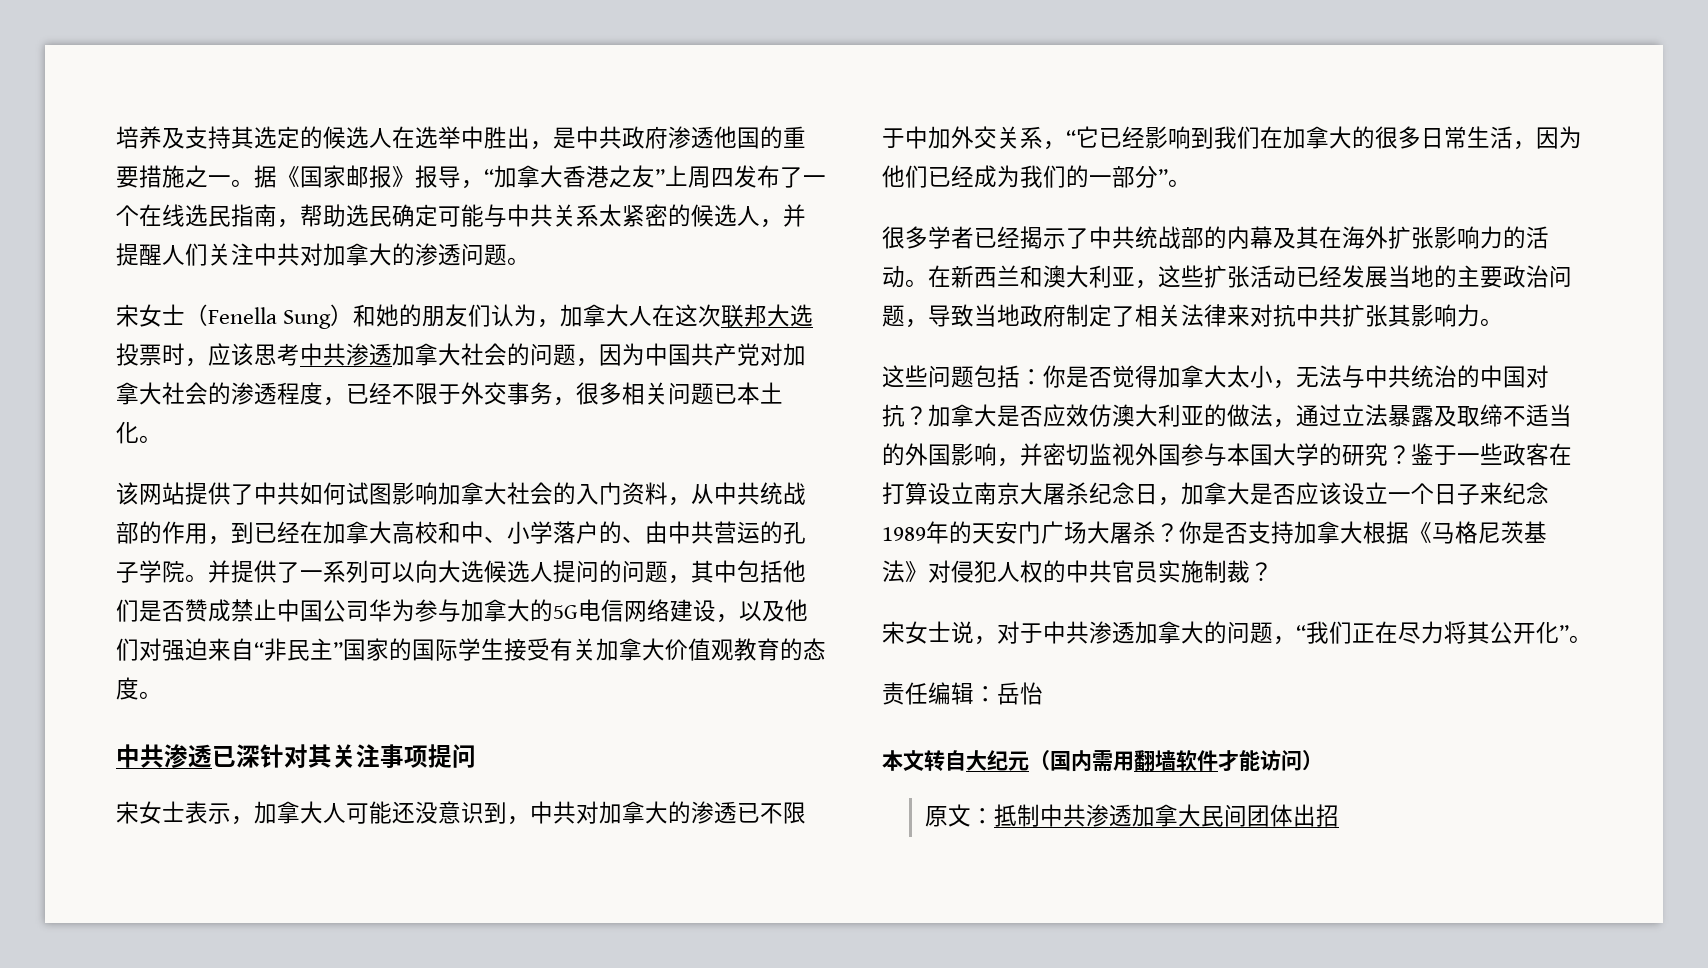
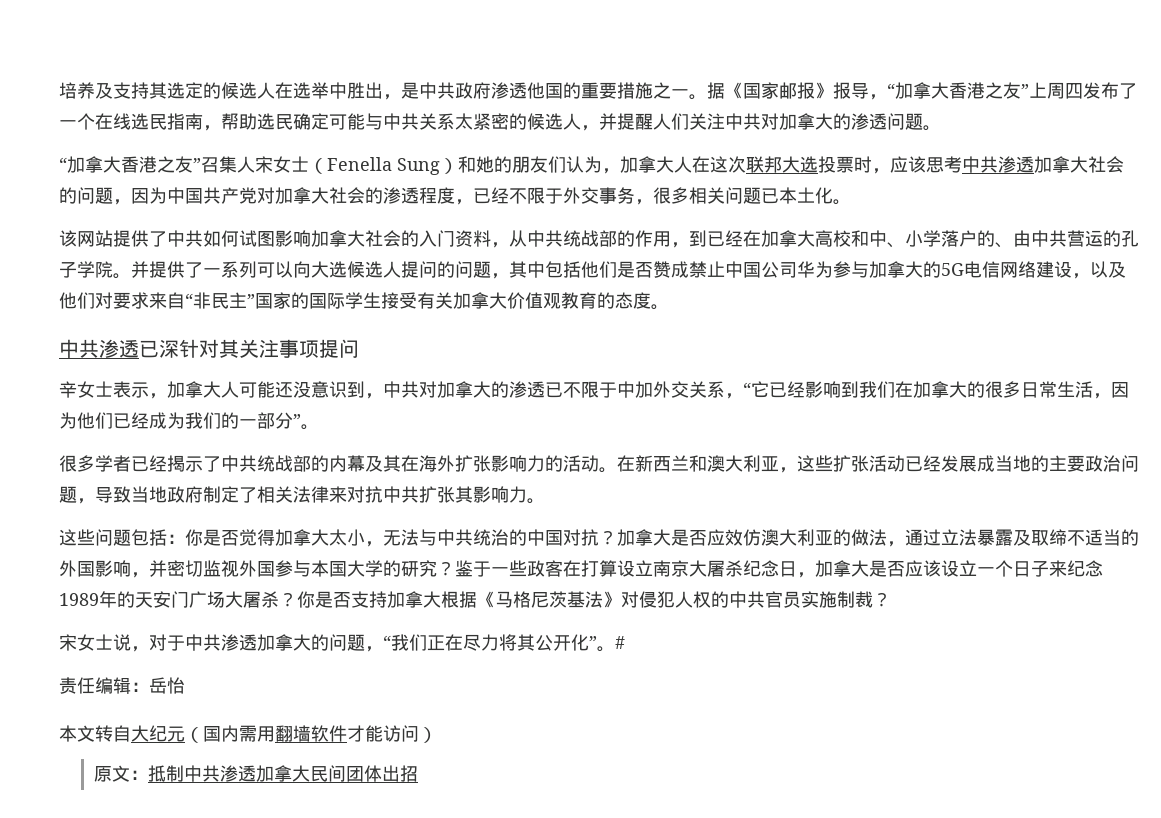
(530, 261) none -> [59,156,255,173] “加拿大香港之友”召集人
[162,638,208,661] 强迫 -> [113,292,149,309] 要求
[116,801,139,824] 宋 -> [59,381,77,398] 辛
(1388, 277) none -> [977,455,995,472] 成
(1592, 639) none -> [615,636,625,649] #

